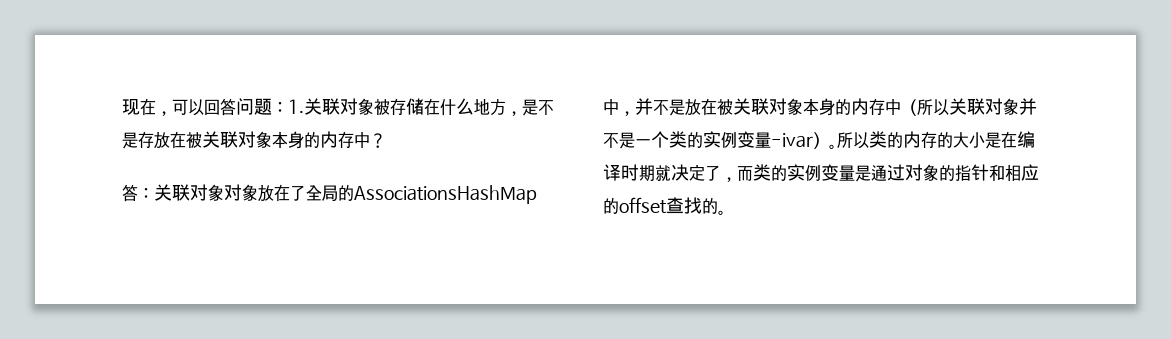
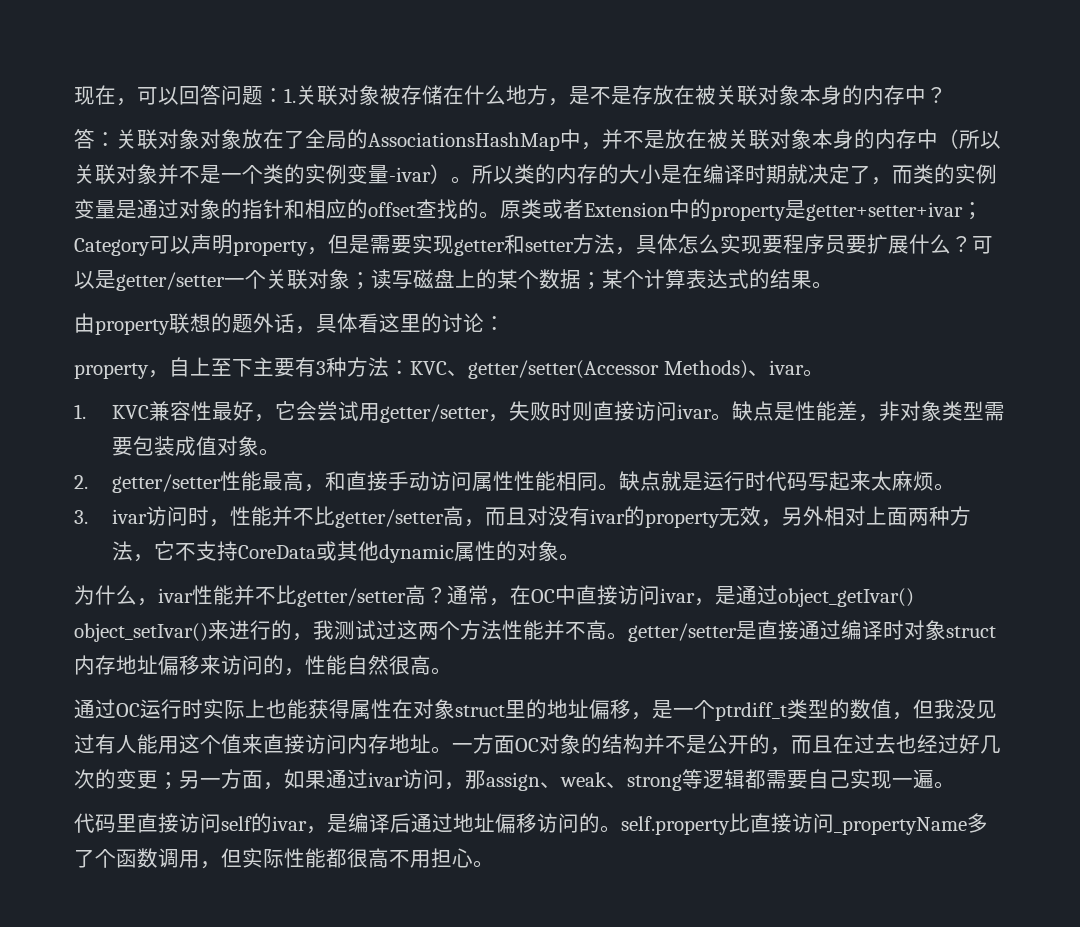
(726, 212) none -> [500,199,983,221] [74,234,993,256] [74,269,833,291] [74,313,505,335] [74,357,824,379] [74,401,1005,423] [111,436,280,456] [74,471,955,493] [74,506,971,528] [111,541,580,563] [74,585,914,607] [74,620,996,642] [74,655,452,676] [74,699,997,721] [74,734,1001,755] [74,769,955,791] [74,813,988,835] [74,848,494,869] 原类或者Extension中的property是getter+setter+ivar；Category可以声明property，但是需要实现getter和setter方法，具体怎么实现要程序员要扩展什么？可以是getter/setter一个关联对象；读写磁盘上的某个数据；某个计算表达式的结果。 // 由property联想的题外话，具体看这里的讨论： // property，自上至下主要有3种方法：KVC、getter/setter(Accessor Methods)、ivar。 // 1. KVC兼容性最好，它会尝试用getter/setter，失败时则直接访问ivar。缺点是性能差，非对象类型需要包装成值对象。 // 2. getter/setter性能最高，和直接手动访问属性性能相同。缺点就是运行时代码写起来太麻烦。 // 3. ivar访问时，性能并不比getter/setter高，而且对没有ivar的property无效，另外相对上面两种方法，它不支持CoreData或其他dynamic属性的对象。 // 为什么，ivar性能并不比getter/setter高？通常，在OC中直接访问ivar，是通过object_getIvar() object_setIvar()来进行的，我测试过这两个方法性能并不高。getter/setter是直接通过编译时对象struct内存地址偏移来访问的，性能自然很高。 // 通过OC运行时实际上也能获得属性在对象struct里的地址偏移，是一个ptrdiff_t类型的数值，但我没见过有人能用这个值来直接访问内存地址。一方面OC对象的结构并不是公开的，而且在过去也经过好几次的变更；另一方面，如果通过ivar访问，那assign、weak、strong等逻辑都需要自己实现一遍。 // 代码里直接访问self的ivar，是编译后通过地址偏移访问的。self.property比直接访问_propertyName多了个函数调用，但实际性能都很高不用担心。

